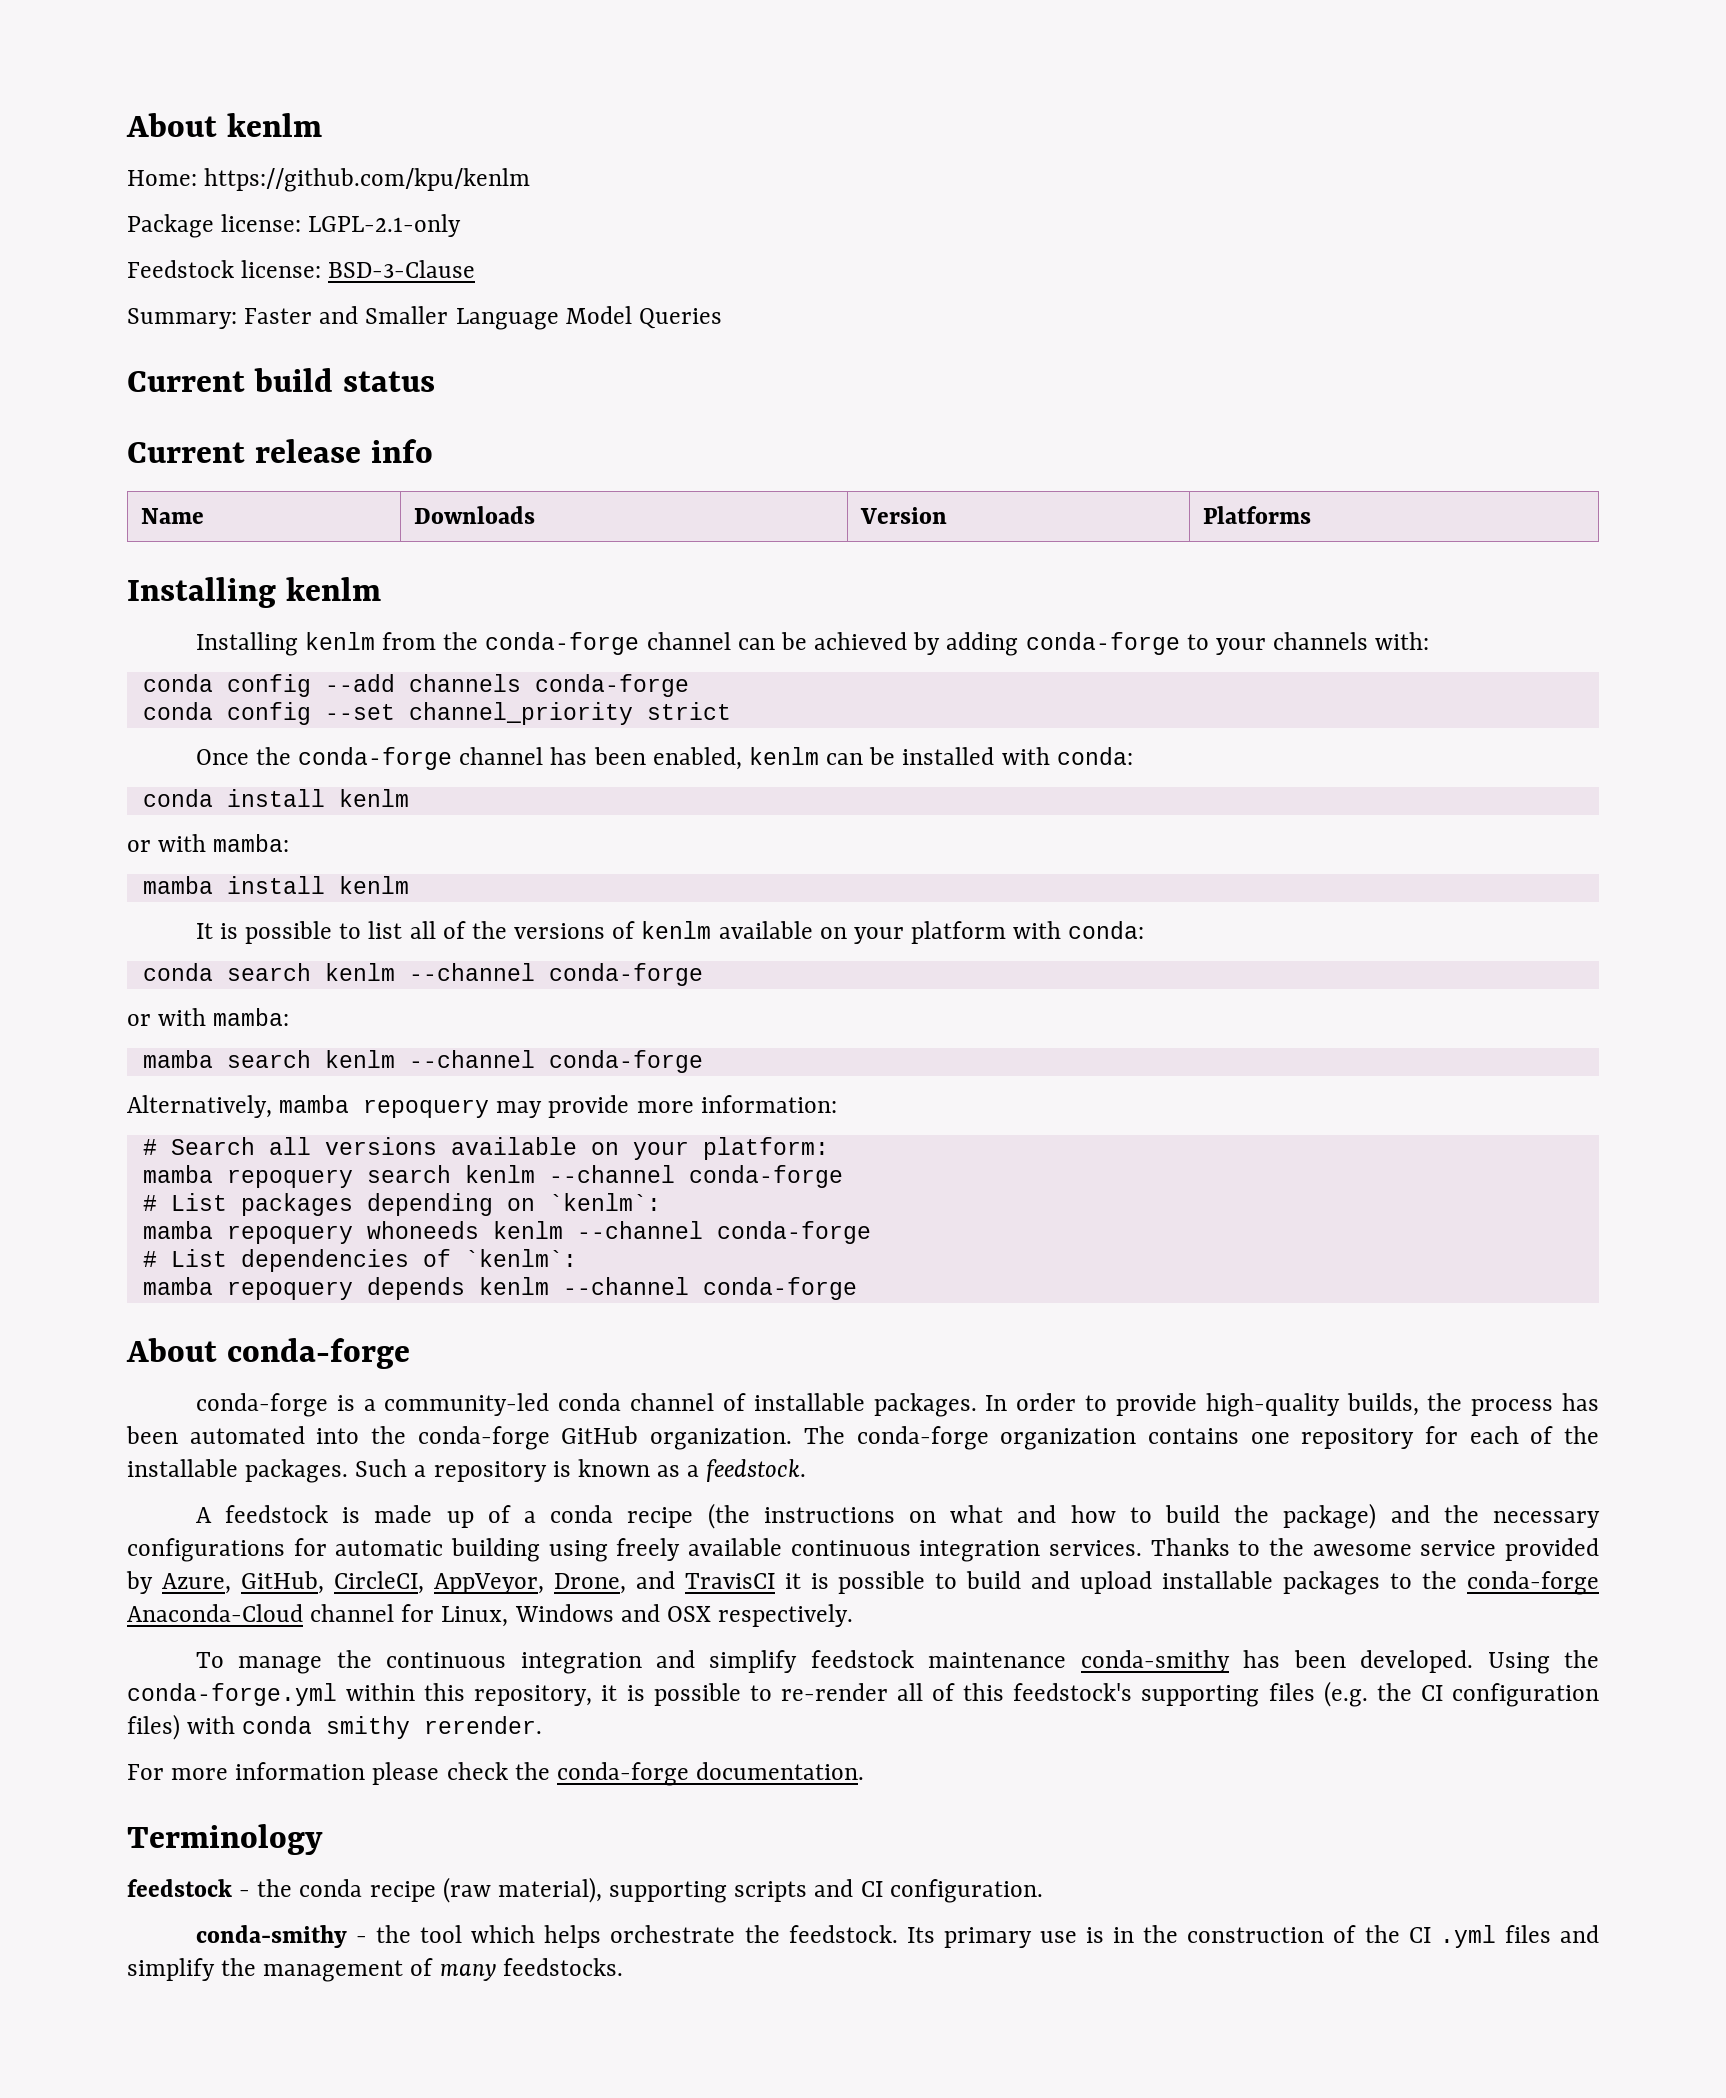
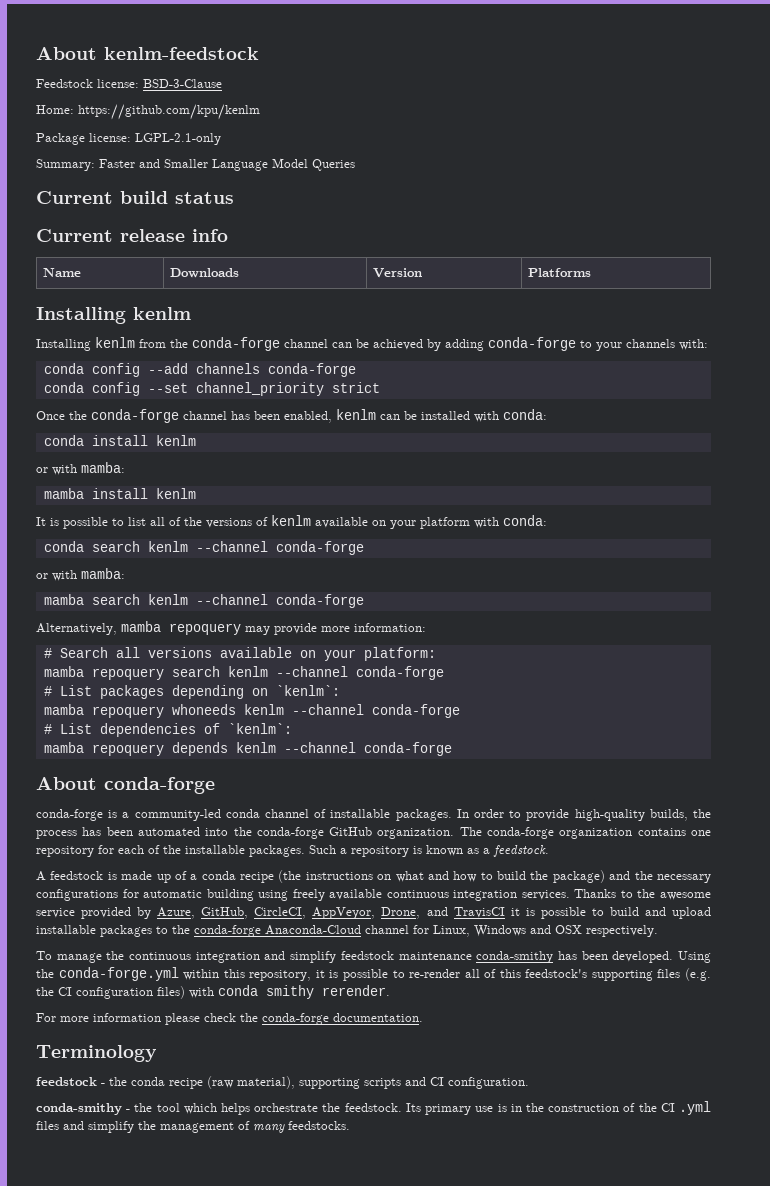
[126,113,322,137] About kenlm -> [36,47,259,60] [36,79,222,88] About kenlm-feedstock // Feedstock license: BSD-3-Clause
[127,260,476,278] // Feedstock license: BSD-3-Clause -> (221, 139) none

